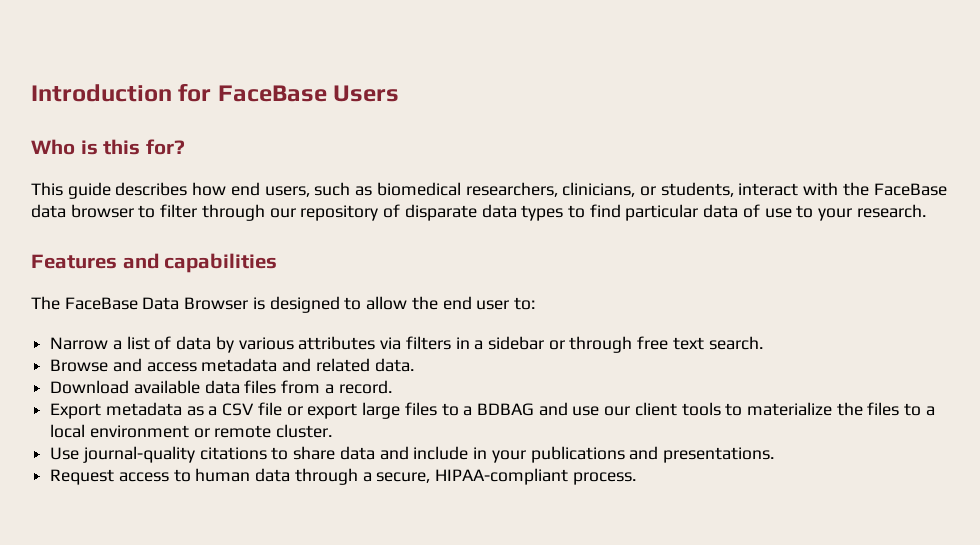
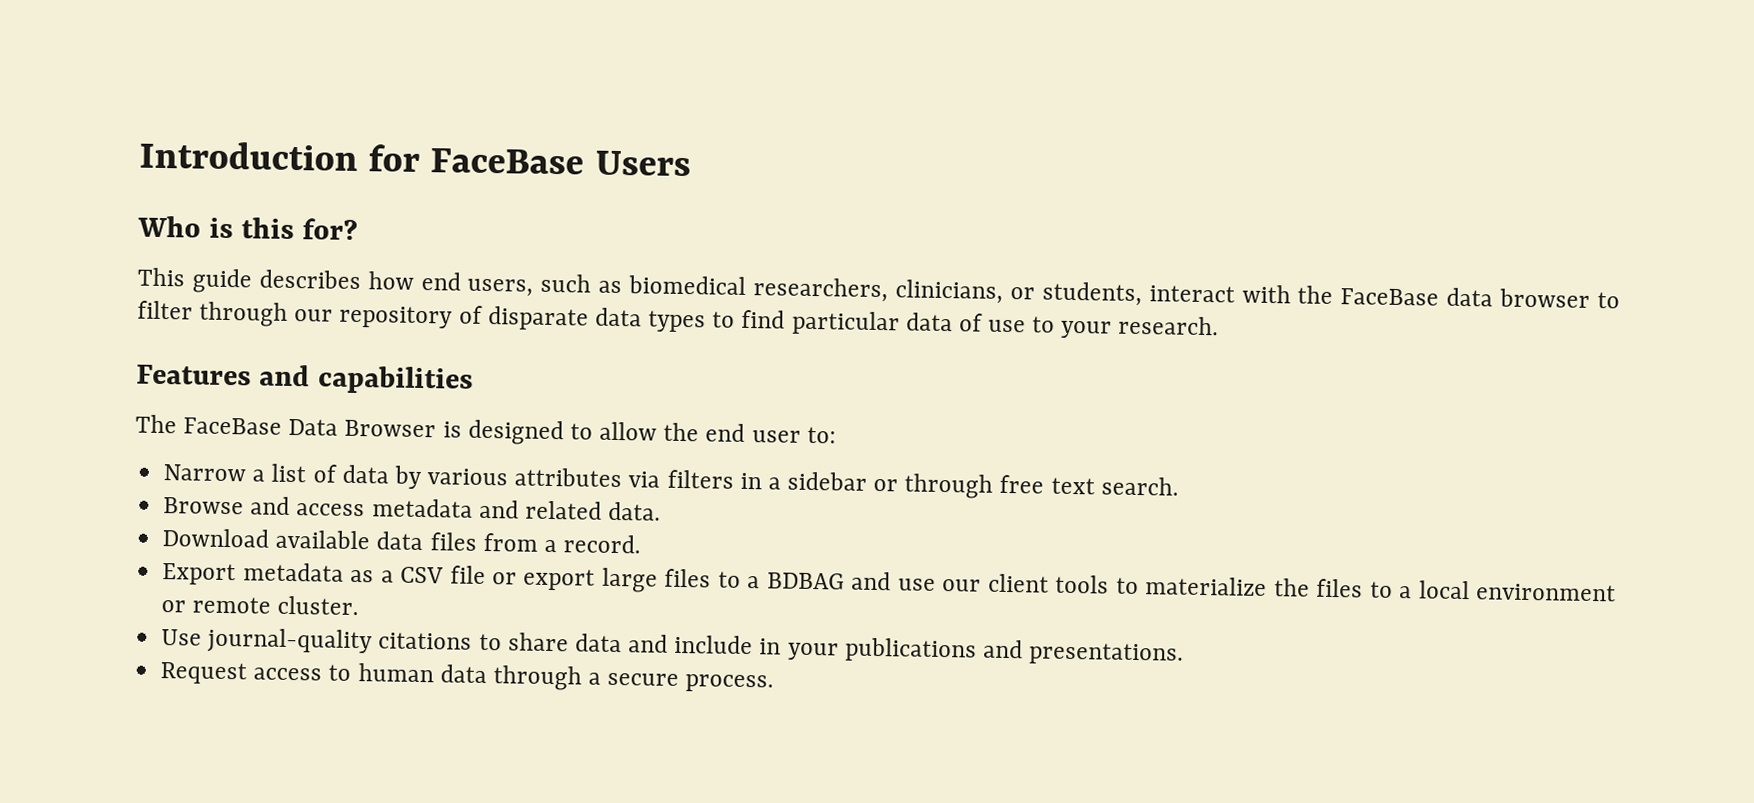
[376,468,569,485] secure, HIPAA-compliant -> [607,672,680,687] secure

